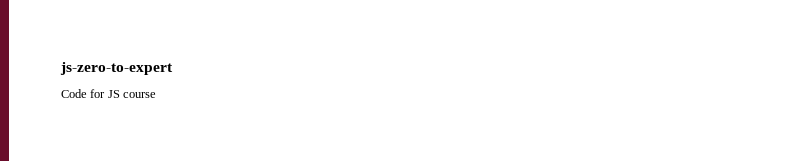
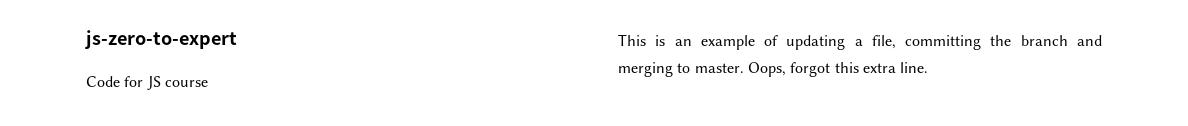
(157, 95) none -> [618,34,1102,50] [618,62,929,77] // This is an example of updating a file, committing the branch and merging to master. Oops, forgot this extra line.

